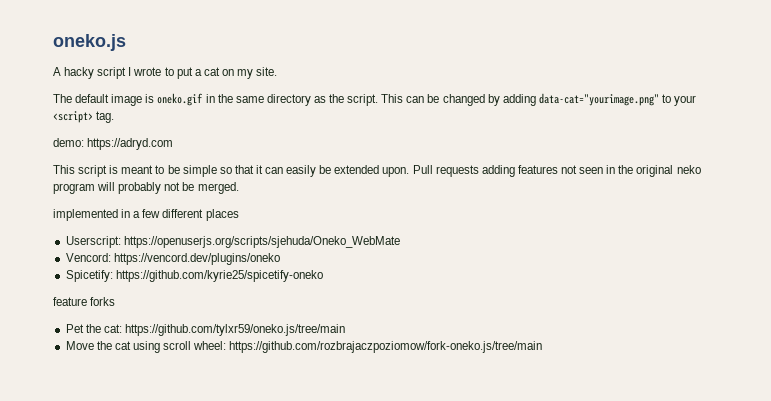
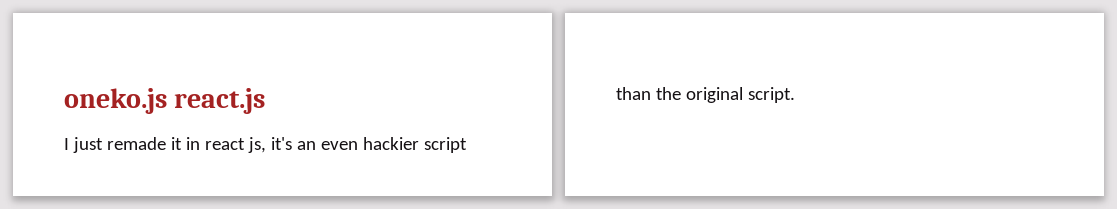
[53,67,278,79] [53,93,697,106] [53,111,115,123] [53,138,174,150] [53,165,701,177] [53,182,239,194] [53,209,239,221] [65,236,400,248] [65,253,280,265] [65,270,323,282] [53,297,116,306] [65,324,345,336] [65,341,543,353] // A hacky script I wrote to put a cat on my site. // The default image is oneko.gif in the same directory as the script. This can be changed by adding data-cat="yourimage.png" to your <script> tag. // demo: https://adryd.com // This script is meant to be simple so that it can easily be extended upon. Pull requests adding features not seen in the original neko program will probably not be merged. // implemented in a few different places // Userscript: https://openuserjs.org/scripts/sjehuda/Oneko_WebMate // Vencord: https://vencord.dev/plugins/oneko // Spicetify: https://github.com/kyrie25/spicetify-oneko // feature forks // Pet the cat: https://github.com/tylxr59/oneko.js/tree/main // Move the cat using scroll wheel: https://github.com/rozbrajaczpoziomow/fork-oneko.js/tree/main -> [174,88,266,114] [64,137,467,153] [616,87,795,103] react.js // I just remade it in react js, it's an even hackier script than the original script.

